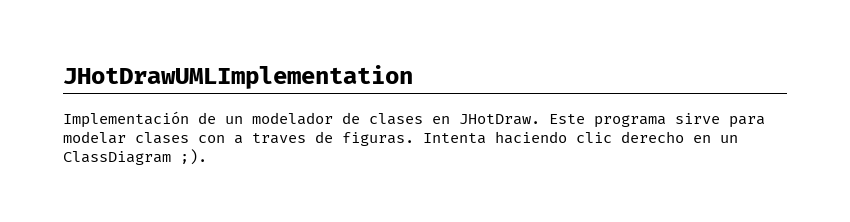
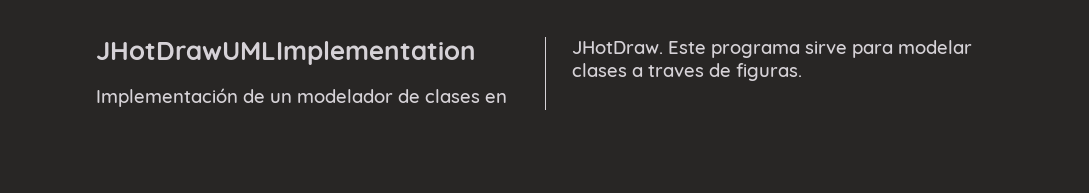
[198,135,225,143] con -> (627, 70) none
[423,131,738,144] [63,149,207,165] Intenta haciendo clic derecho en un ClassDiagram ;). -> (802, 72) none

